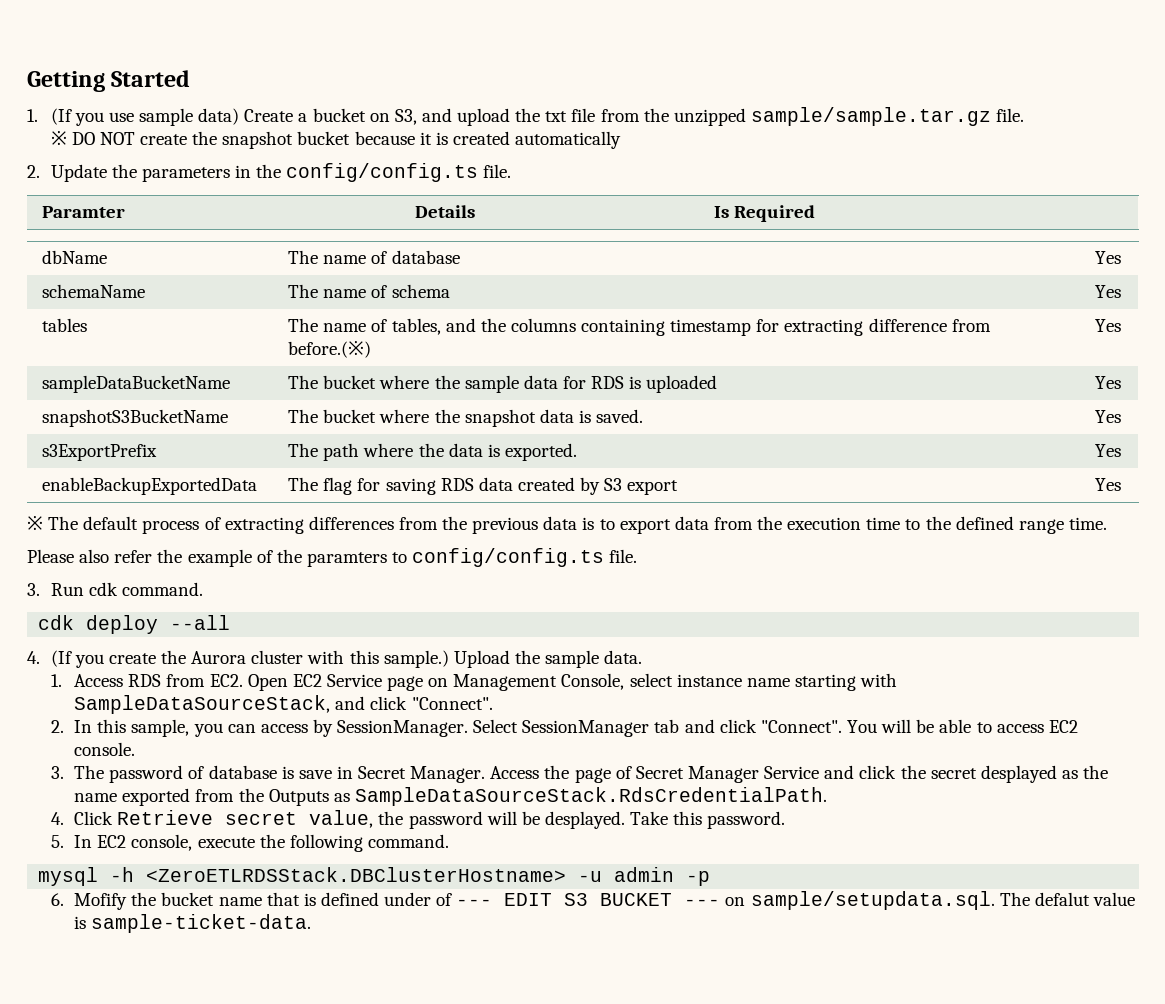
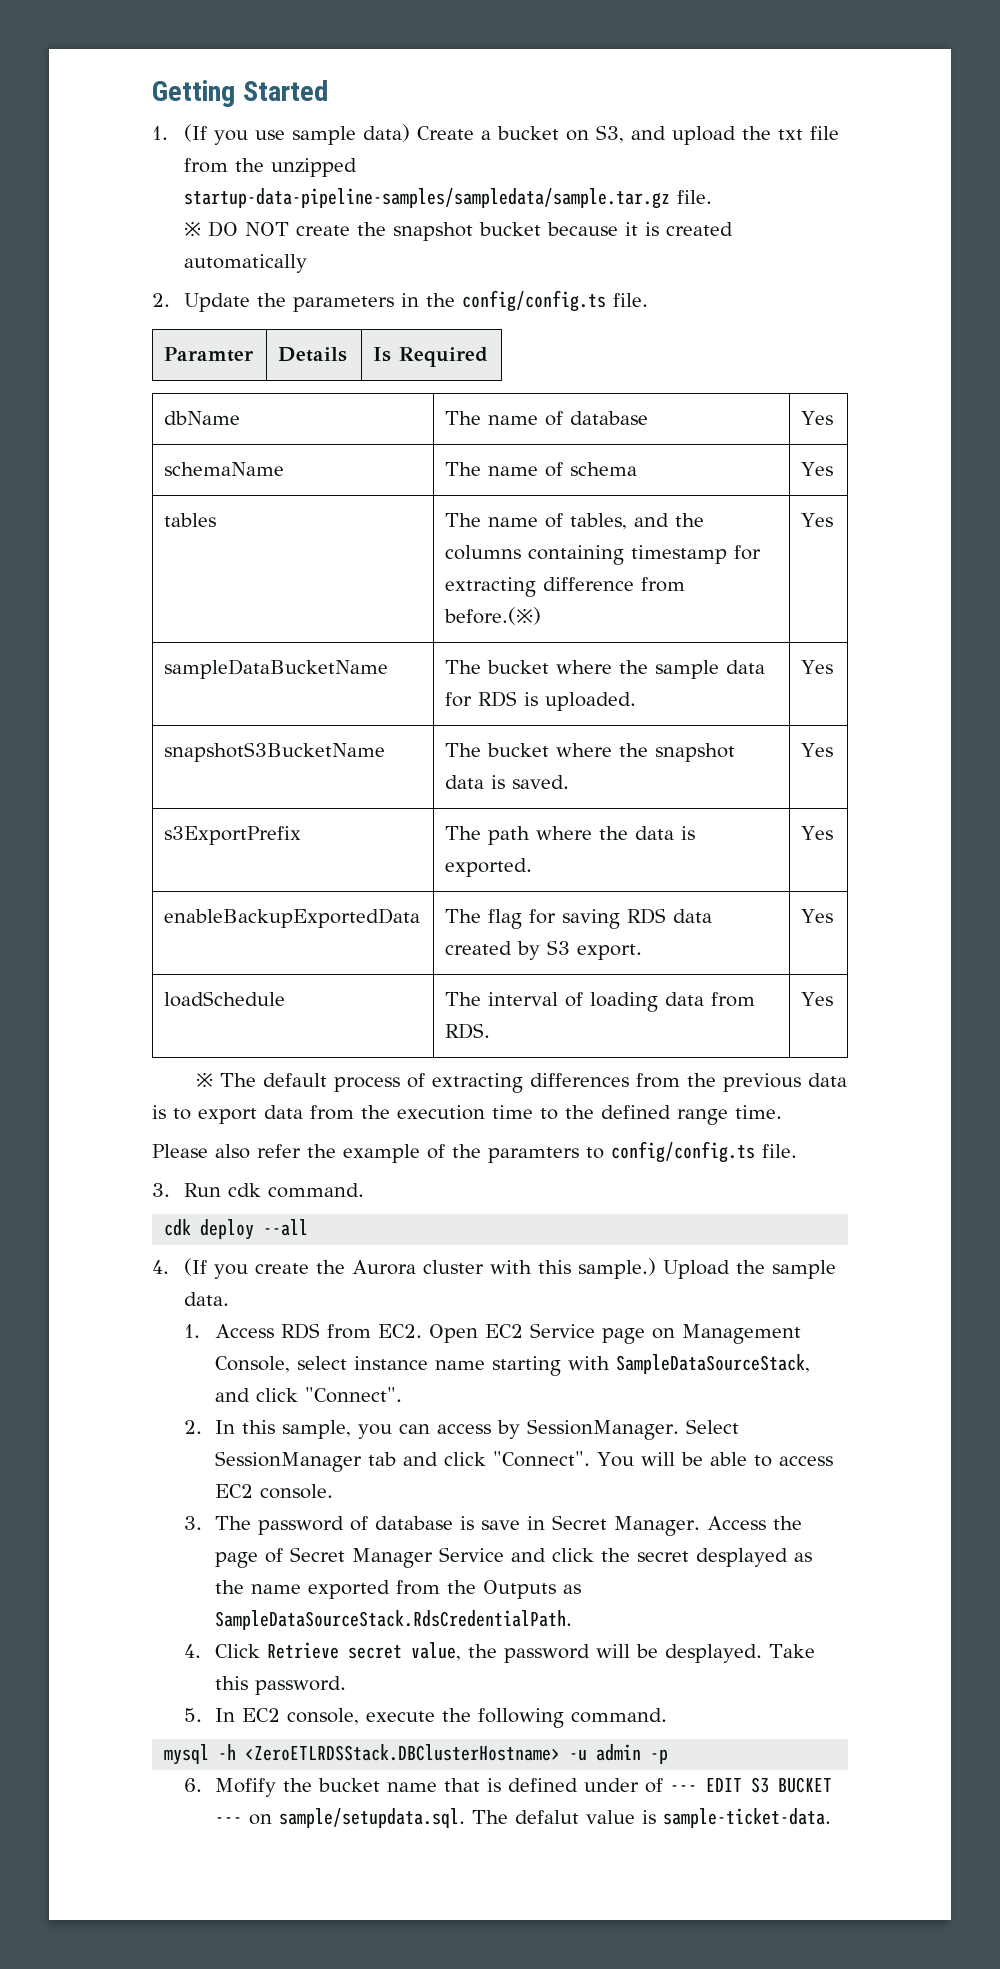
[750,107,991,126] sample/sample.tar.gz -> [183,188,670,209] startup-data-pipeline-samples/sampledata/sample.tar.gz
[646,375,718,393] uploaded -> [545,692,637,711] uploaded.
[627,480,679,495] export -> [577,944,643,960] [801,909,834,923] [164,991,286,1007] [445,992,756,1012] [445,1023,491,1039] export. | Yes // loadSchedule | The interval of loading data from RDS.

